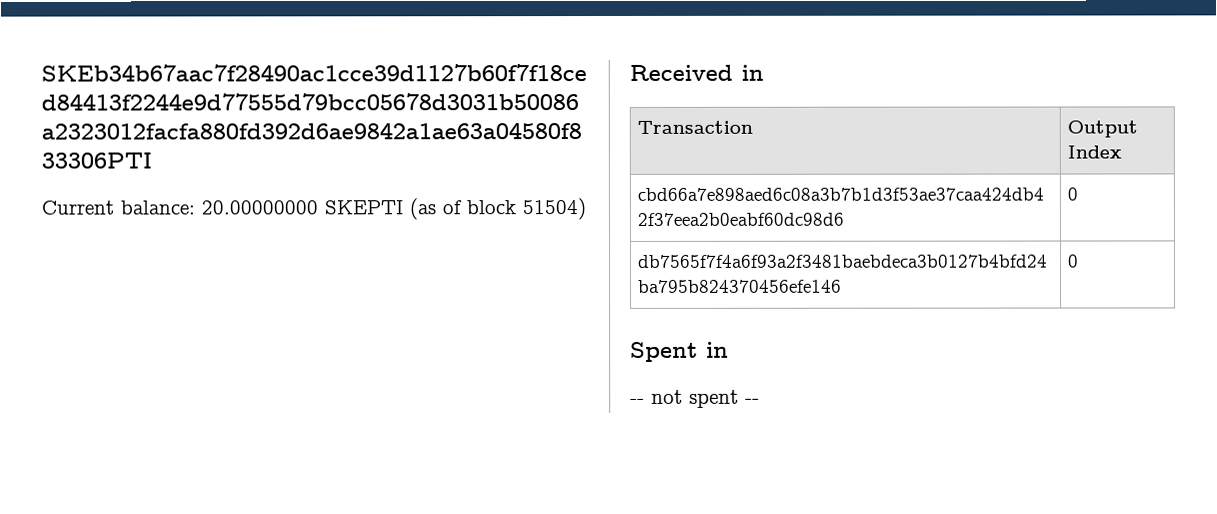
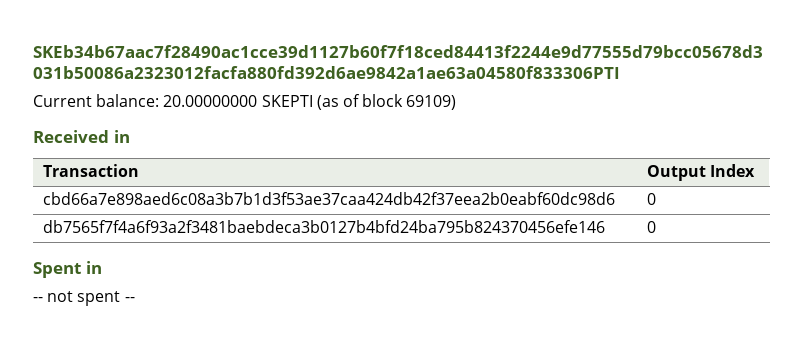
[522,198,586,221] 51504) -> [406,95,457,110] 69109)

